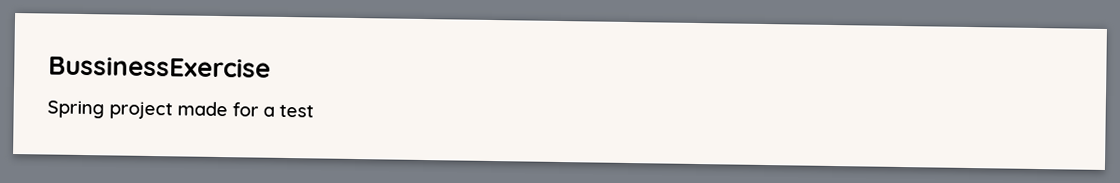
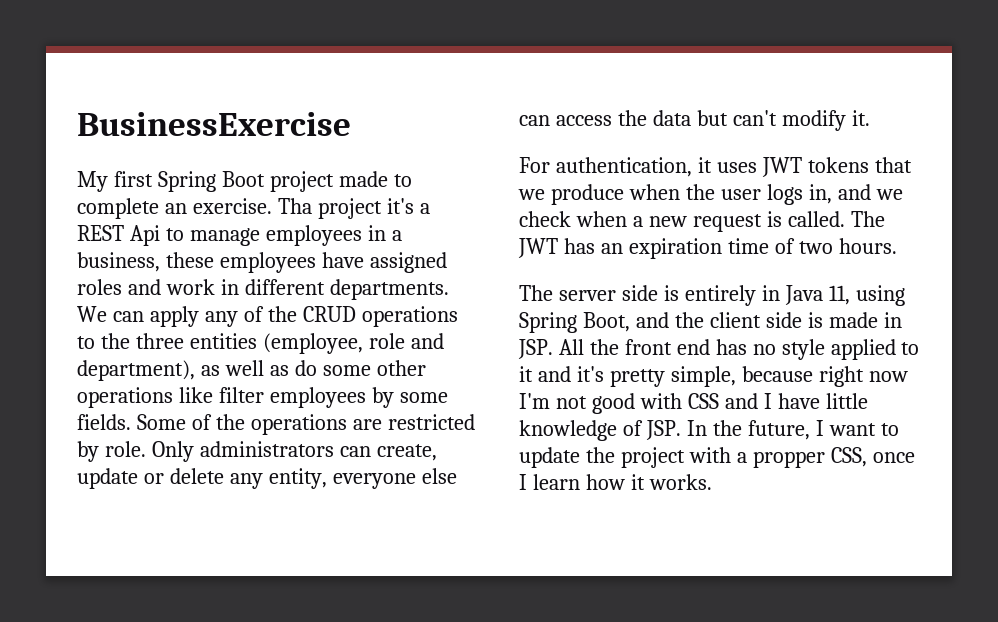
[48,56,271,78] [47,100,314,120] BussinessExercise // Spring project made for a test -> [77,112,351,136] [77,171,412,192] [77,198,430,219] [77,225,402,246] [77,252,447,273] [77,279,449,300] [77,306,458,327] [77,333,444,354] [77,360,426,381] [77,387,448,408] [77,414,475,435] [77,441,437,462] [77,468,457,489] [519,110,870,131] [519,157,912,177] [518,184,903,205] [519,211,885,232] [518,238,897,259] [519,285,905,306] [519,312,902,333] [518,339,920,360] [519,366,908,387] [519,393,868,414] [519,420,899,441] [519,447,915,468] [519,474,712,490] BusinessExercise // My first Spring Boot project made to complete an exercise. Tha project it's a REST Api to manage employees in a business, these employees have assigned roles and work in different departments. We can apply any of the CRUD operations to the three entities (employee, role and department), as well as do some other operations like filter employees by some fields. Some of the operations are restricted by role. Only administrators can create, update or delete any entity, everyone else can access the data but can't modify it. // For authentication, it uses JWT tokens that we produce when the user logs in, and we check when a new request is called. The JWT has an expiration time of two hours. // The server side is entirely in Java 11, using Spring Boot, and the client side is made in JSP. All the front end has no style applied to it and it's pretty simple, because right now I'm not good with CSS and I have little knowledge of JSP. In the future, I want to update the project with a propper CSS, once I learn how it works.

